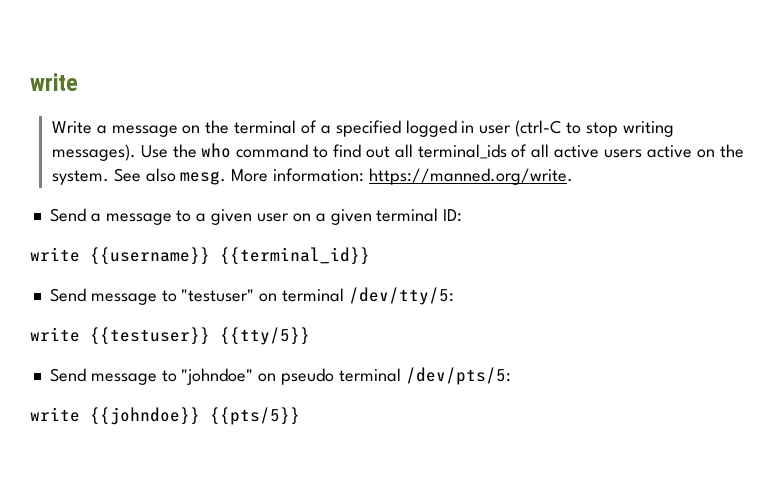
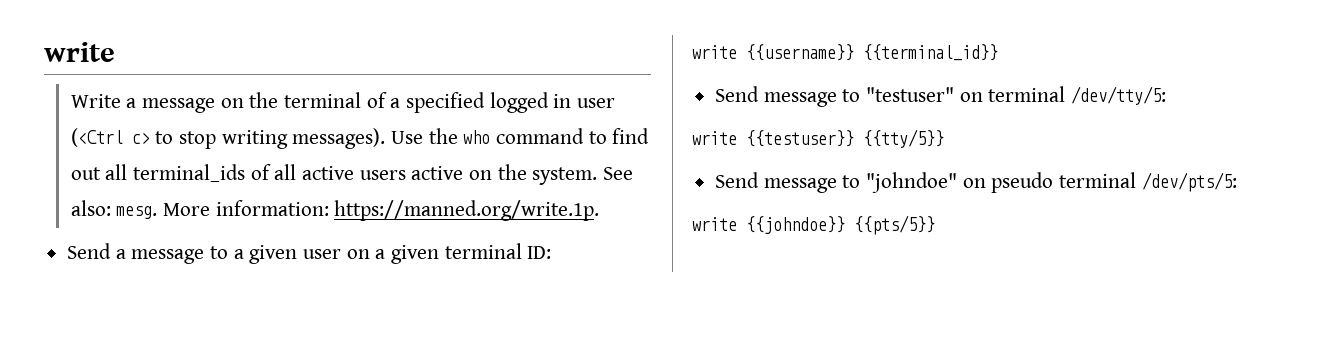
[515,120,562,137] (ctrl-C -> [70,128,150,147] (<Ctrl c>
[145,168,176,182] also -> [70,200,111,216] also:
[369,168,574,185] https://manned.org/write. -> [334,200,600,221] https://manned.org/write.1p.

